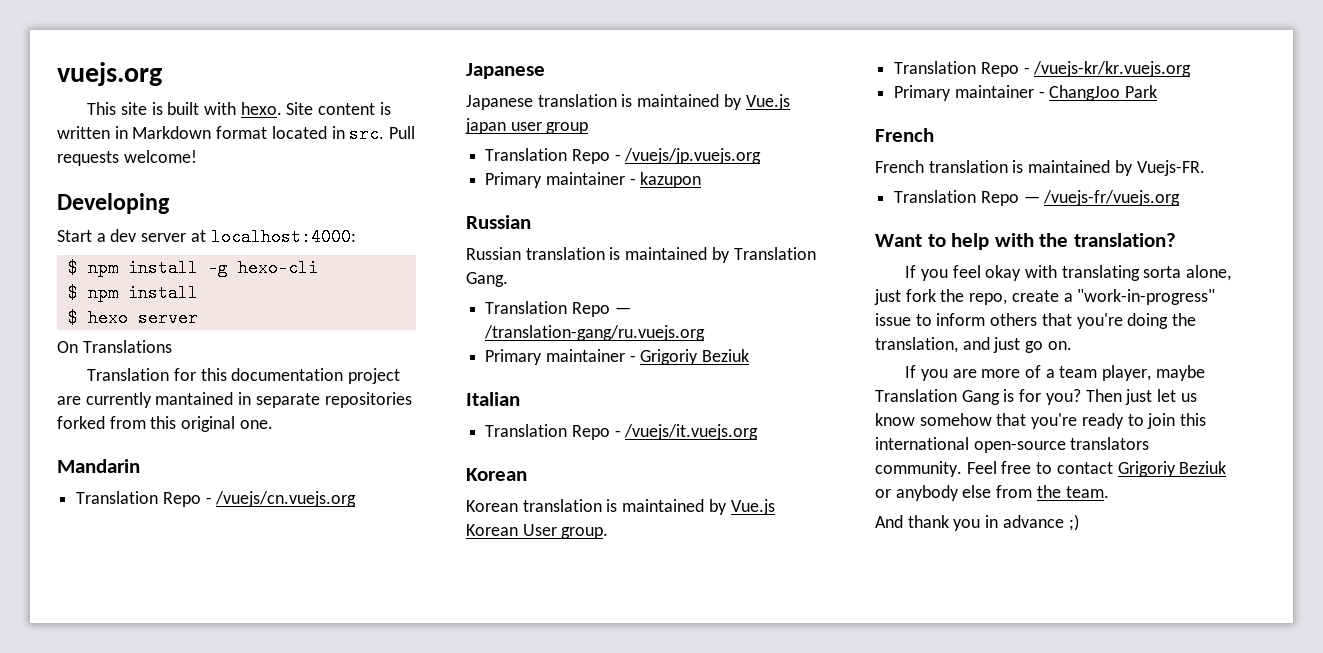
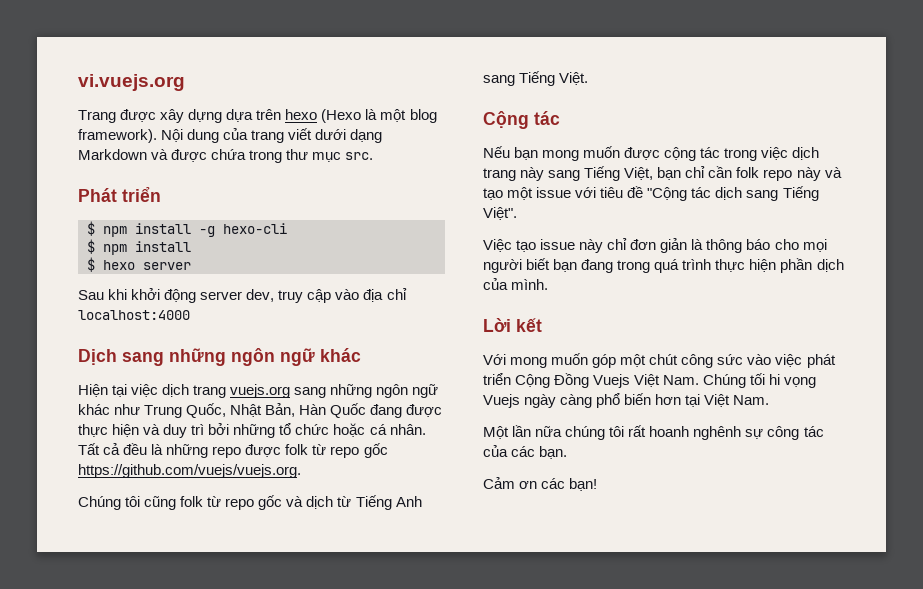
[57,62,162,86] [87,102,391,115] [57,125,416,143] [57,150,197,166] [57,193,170,214] [57,228,356,246] vuejs.org // This site is built with hexo. Site content is written in Markdown format located in src. Pull requests welcome! // Developing // Start a dev server at localhost:4000: -> [78,74,185,91] [78,109,437,123] [78,128,383,143] [78,149,374,163] [78,187,161,202] vi.vuejs.org // Trang được xây dựng dựa trên hexo (Hexo là một blog framework). Nội dung của trang viết dưới dạng Markdown và được chứa trong thư mục src. // Phát triển
[57,340,172,353] [87,368,400,384] [57,392,412,408] [57,416,273,432] [57,459,140,473] [76,491,357,507] [466,63,545,79] [466,94,790,110] [465,118,589,134] [485,148,762,164] [485,172,702,188] [466,215,531,229] [466,247,816,263] [466,272,508,287] [485,301,631,317] [484,325,706,341] [485,349,750,365] [466,392,520,406] [485,424,759,440] [466,468,527,481] [466,499,775,515] [466,524,609,539] [894,61,1192,77] [894,85,1158,101] [875,128,934,142] [875,160,1205,176] [894,190,1181,206] [875,233,1176,250] [905,265,1232,281] [874,289,1216,305] [875,313,1197,329] [875,337,1072,353] [905,365,1205,381] [875,389,1197,405] [875,413,1207,429] [875,437,1150,453] [875,461,1227,477] [875,485,1109,501] [875,514,1079,531] On Translations // Translation for this documentation project are currently mantained in separate repositories forked from this original one. // Mandarin // Translation Repo - /vuejs/cn.vuejs.org // Japanese // Japanese translation is maintained by Vue.js japan user group // Translation Repo - /vuejs/jp.vuejs.org // Primary maintainer - kazupon // Russian // Russian translation is maintained by Translation Gang. // Translation Repo — /translation-gang/ru.vuejs.org // Primary maintainer - Grigoriy Beziuk // Italian // Translation Repo - /vuejs/it.vuejs.org // Korean // Korean translation is maintained by Vue.js Korean User group. // Translation Repo - /vuejs-kr/kr.vuejs.org // Primary maintainer - ChangJoo Park // French // French translation is maintained by Vuejs-FR. // Translation Repo — /vuejs-fr/vuejs.org // Want to help with the translation? // If you feel okay with translating sorta alone, just fork the repo, create a "work-in-progress" issue to inform others that you're doing the translation, and just go on. // If you are more of a team player, maybe Translation Gang is for you? Then just let us know somehow that you're ready to join this international open-source translators community. Feel free to contact Grigoriy Beziuk or anybody else from the team. // And thank you in advance ;) -> [78,288,407,303] [78,310,190,320] [78,348,361,366] [78,384,439,398] [78,403,443,418] [78,423,426,438] [78,443,388,458] [78,464,301,478] [78,495,422,510] [483,71,589,86] [483,111,560,129] [483,146,820,161] [483,166,842,181] [483,186,819,201] [483,207,517,220] [483,238,827,253] [483,258,844,273] [483,278,549,290] [483,318,542,332] [483,353,836,368] [483,373,817,388] [483,393,770,408] [483,425,824,440] [483,445,568,459] [483,477,598,491] Sau khi khởi động server dev, truy cập vào địa chỉ localhost:4000 // Dịch sang những ngôn ngữ khác // Hiện tại việc dịch trang vuejs.org sang những ngôn ngữ khác như Trung Quốc, Nhật Bản, Hàn Quốc đang được thực hiện và duy trì bởi những tổ chức hoặc cá nhân. Tất cả đều là những repo được folk từ repo gốc https://github.com/vuejs/vuejs.org. // Chúng tôi cũng folk từ repo gốc và dịch từ Tiếng Anh sang Tiếng Việt. // Cộng tác // Nếu bạn mong muốn được cộng tác trong việc dịch trang này sang Tiếng Việt, bạn chỉ cần folk repo này và tạo một issue với tiêu đề "Cộng tác dịch sang Tiếng Việt". // Việc tạo issue này chỉ đơn giản là thông báo cho mọi người biết bạn đang trong quá trình thực hiện phần dịch của mình. // Lời kết // Với mong muốn góp một chút công sức vào việc phát triển Cộng Đồng Vuejs Việt Nam. Chúng tối hi vọng Vuejs ngày càng phổ biến hơn tại Việt Nam. // Một lần nữa chúng tôi rất hoanh nghênh sự công tác của các bạn. // Cảm ơn các bạn!

